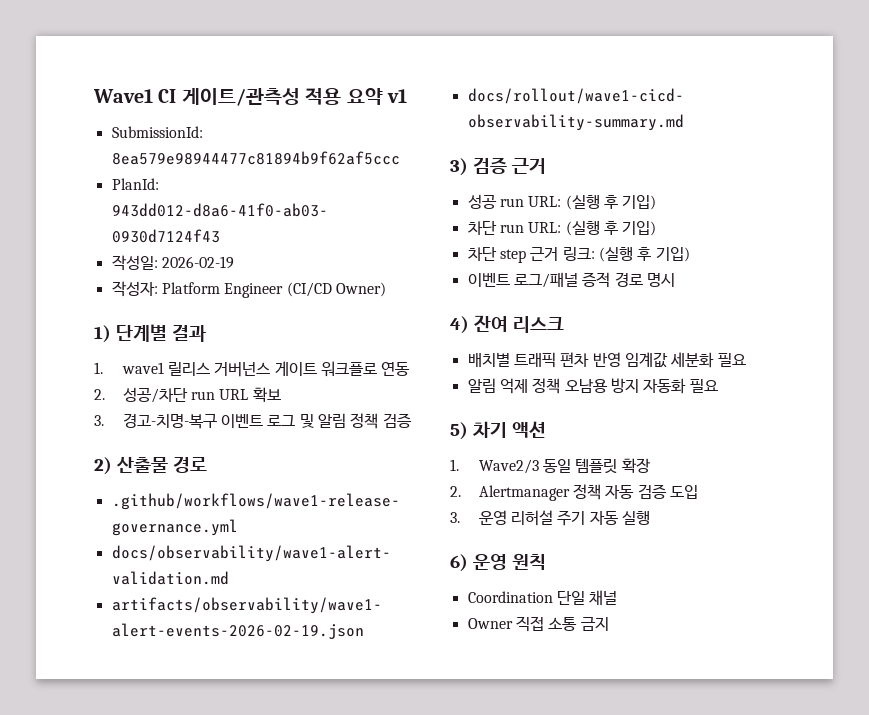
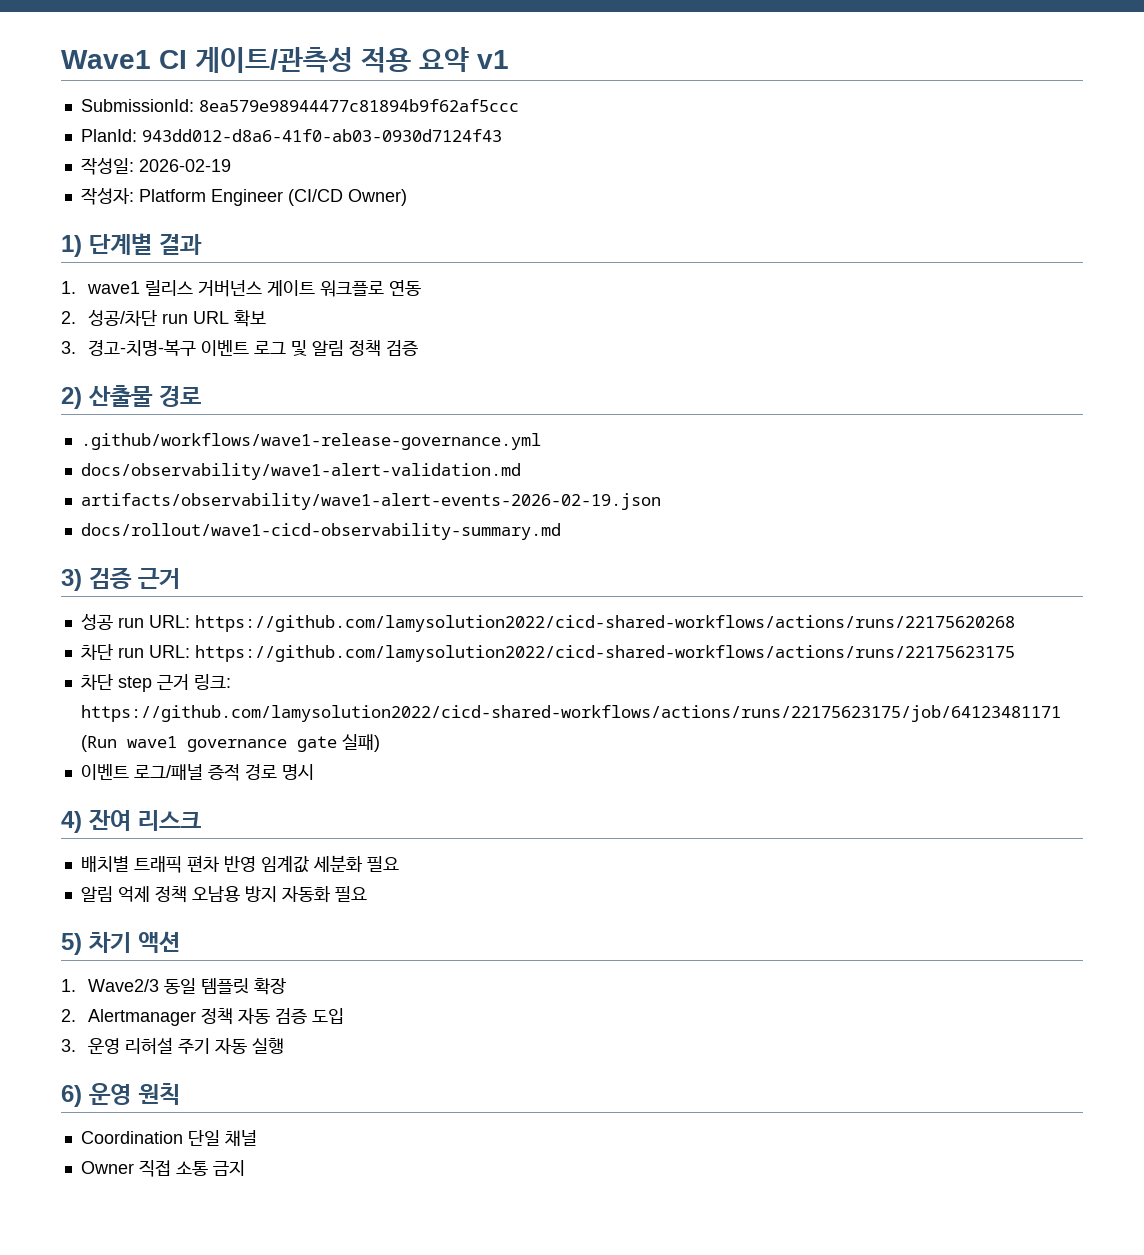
[565,194,657,210] (실행 후 기입) -> [194,615,1015,632] https://github.com/lamysolution2022/cicd-shared-workflows/actions/runs/22175620268
[565,220,657,236] (실행 후 기입) -> [194,645,1015,662] https://github.com/lamysolution2022/cicd-shared-workflows/actions/runs/22175623175
[598,246,690,262] (실행 후 기입) -> [80,705,1061,722] [80,734,380,752] https://github.com/lamysolution2022/cicd-shared-workflows/actions/runs/22175623175/job/64123481171 (Run wave1 governance gate 실패)

